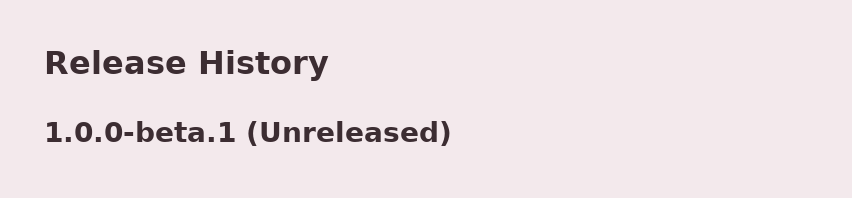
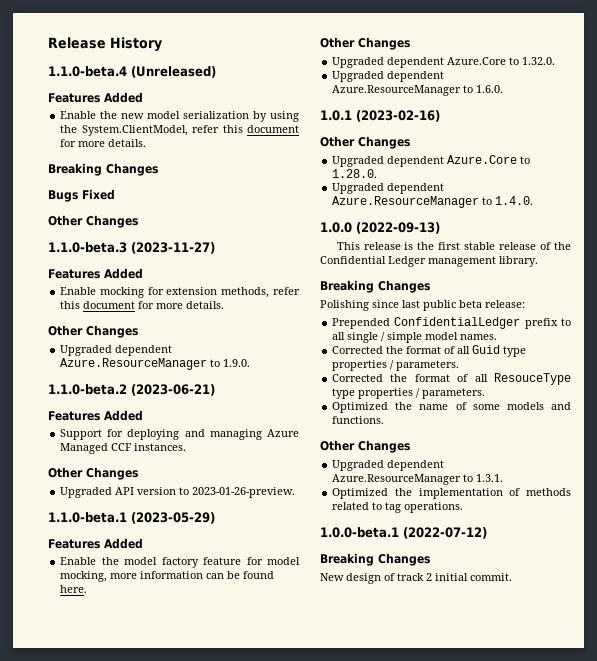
[44,121,452,146] 1.0.0-beta.1 (Unreleased) -> [48,66,216,78] [48,92,143,103] [60,111,300,122] [60,125,299,136] [60,139,147,147] [48,163,158,176] [48,189,115,202] [48,215,138,228] [48,242,215,254] [48,268,143,279] [60,287,300,298] [60,301,225,309] [48,325,138,338] [60,345,173,356] [60,358,251,370] [48,384,215,396] [48,410,143,421] [60,429,299,440] [60,443,187,454] [48,467,138,480] [60,487,296,498] [48,512,215,524] [48,538,143,549] [60,557,301,568] [60,571,275,582] [60,585,88,593] [320,37,410,50] [332,57,556,68] [332,71,445,82] [332,85,504,96] [320,110,440,122] [320,136,410,149] [332,155,531,167] [332,169,378,178] [332,183,445,194] [332,196,534,208] [320,222,440,234] [336,242,571,250] [320,256,538,267] [320,280,430,293] [320,300,525,311] [332,317,571,329] [332,332,498,343] [332,345,527,357] [332,360,460,371] [332,373,571,385] [332,388,486,399] [332,402,571,413] [332,416,385,424] [320,440,410,453] [332,460,445,471] [332,474,504,485] [332,488,571,499] [332,502,464,513] [320,527,487,539] [320,553,430,566] [320,573,512,584] 1.1.0-beta.4 (Unreleased) // Features Added // Enable the new model serialization by using the System.ClientModel, refer this document for more details. // Breaking Changes // Bugs Fixed // Other Changes // 1.1.0-beta.3 (2023-11-27) // Features Added // Enable mocking for extension methods, refer this document for more details. // Other Changes // Upgraded dependent Azure.ResourceManager to 1.9.0. // 1.1.0-beta.2 (2023-06-21) // Features Added // Support for deploying and managing Azure Managed CCF instances. // Other Changes // Upgraded API version to 2023-01-26-preview. // 1.1.0-beta.1 (2023-05-29) // Features Added // Enable the model factory feature for model mocking, more information can be found here. // Other Changes // Upgraded dependent Azure.Core to 1.32.0. // Upgraded dependent Azure.ResourceManager to 1.6.0. // 1.0.1 (2023-02-16) // Other Changes // Upgraded dependent Azure.Core to 1.28.0. // Upgraded dependent Azure.ResourceManager to 1.4.0. // 1.0.0 (2022-09-13) // This release is the first stable release of the Confidential Ledger management library. // Breaking Changes // Polishing since last public beta release: // Prepended ConfidentialLedger prefix to all single / simple model names. // Corrected the format of all Guid type properties / parameters. // Corrected the format of all ResouceType type properties / parameters. // Optimized the name of some models and functions. // Other Changes // Upgraded dependent Azure.ResourceManager to 1.3.1. // Optimized the implementation of methods related to tag operations. // 1.0.0-beta.1 (2022-07-12) // Breaking Changes // New design of track 2 initial commit.

